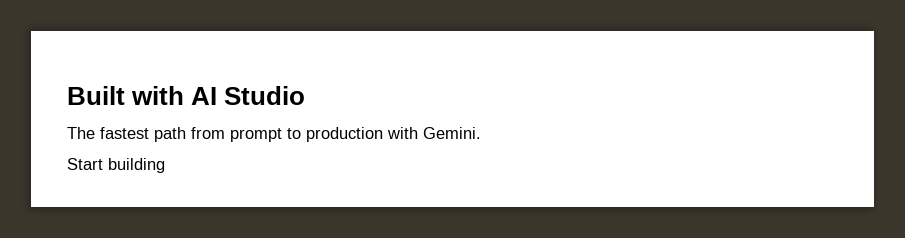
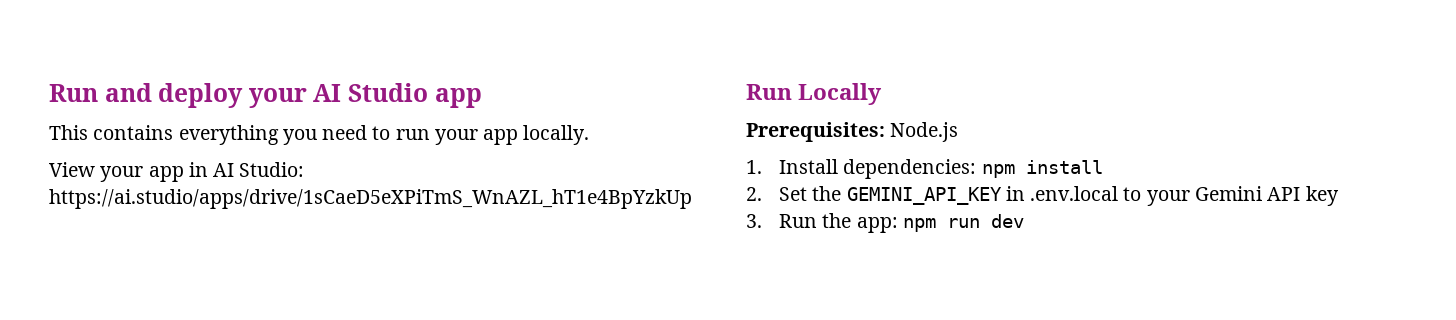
[67,86,306,105] [67,127,481,142] [67,158,165,173] Built with AI Studio // The fastest path from prompt to production with Gemini. // Start building -> [49,83,482,108] [49,125,590,145] [49,162,305,182] [49,189,692,209] [746,83,883,105] [746,122,959,142] [746,159,1103,179] [746,186,1339,206] [746,213,1024,233] Run and deploy your AI Studio app // This contains everything you need to run your app locally. // View your app in AI Studio: https://ai.studio/apps/drive/1sCaeD5eXPiTmS_WnAZL_hT1e4BpYzkUp // Run Locally // Prerequisites: Node.js // 1. Install dependencies: npm install // 2. Set the GEMINI_API_KEY in .env.local to your Gemini API key // 3. Run the app: npm run dev

